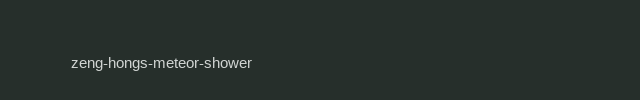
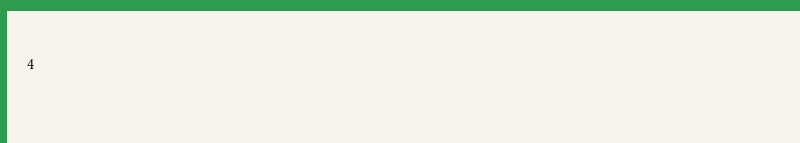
[71,57,252,71] zeng-hongs-meteor-shower -> [27,59,34,69] 4

